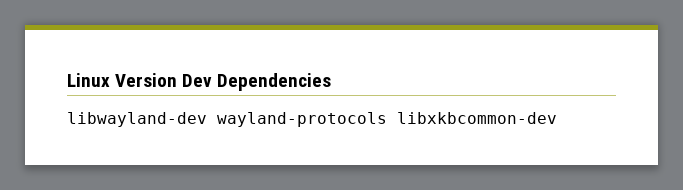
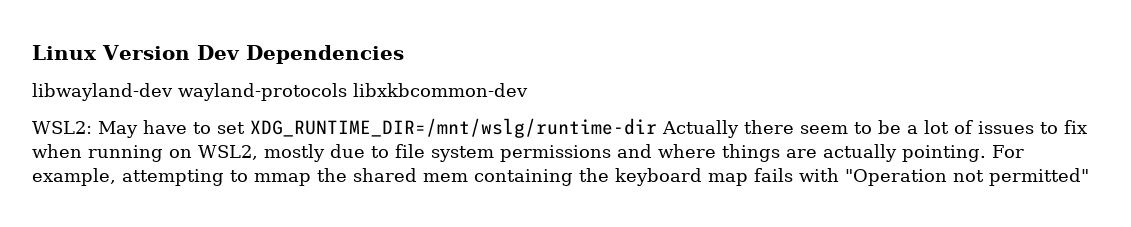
(557, 118) none -> [32,118,1087,138] [32,144,1024,162] [32,168,1089,186] // WSL2: May have to set XDG_RUNTIME_DIR=/mnt/wslg/runtime-dir Actually there seem to be a lot of issues to fix when running on WSL2, mostly due to file system permissions and where things are actually pointing. For example, attempting to mmap the shared mem containing the keyboard map fails with "Operation not permitted"

